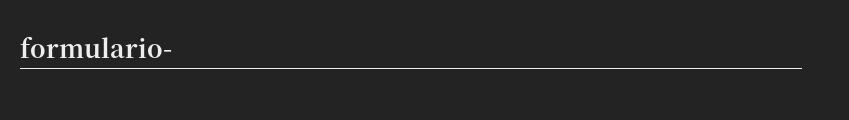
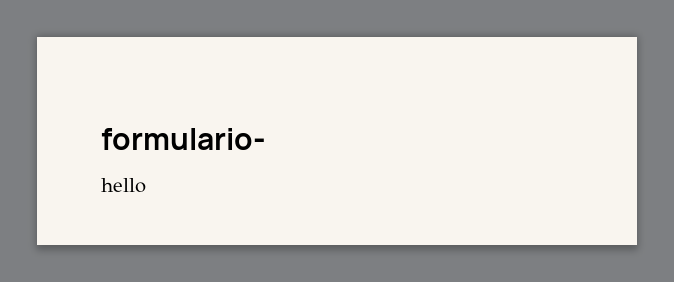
(172, 47) none -> [101,178,146,193] // hello

